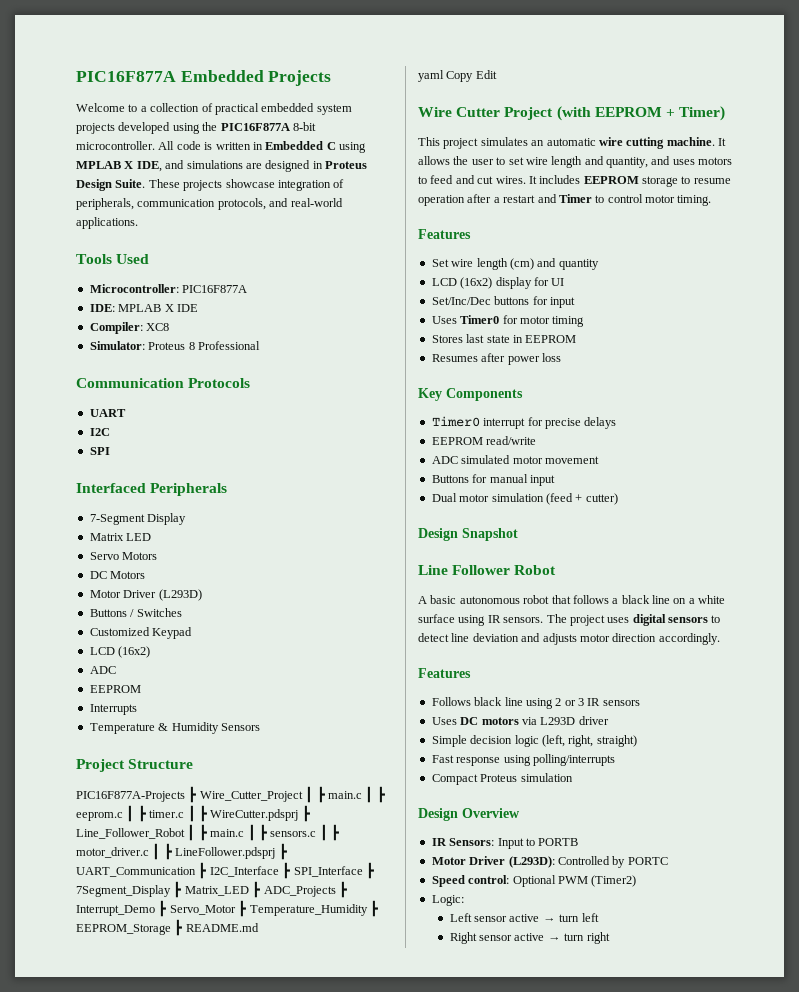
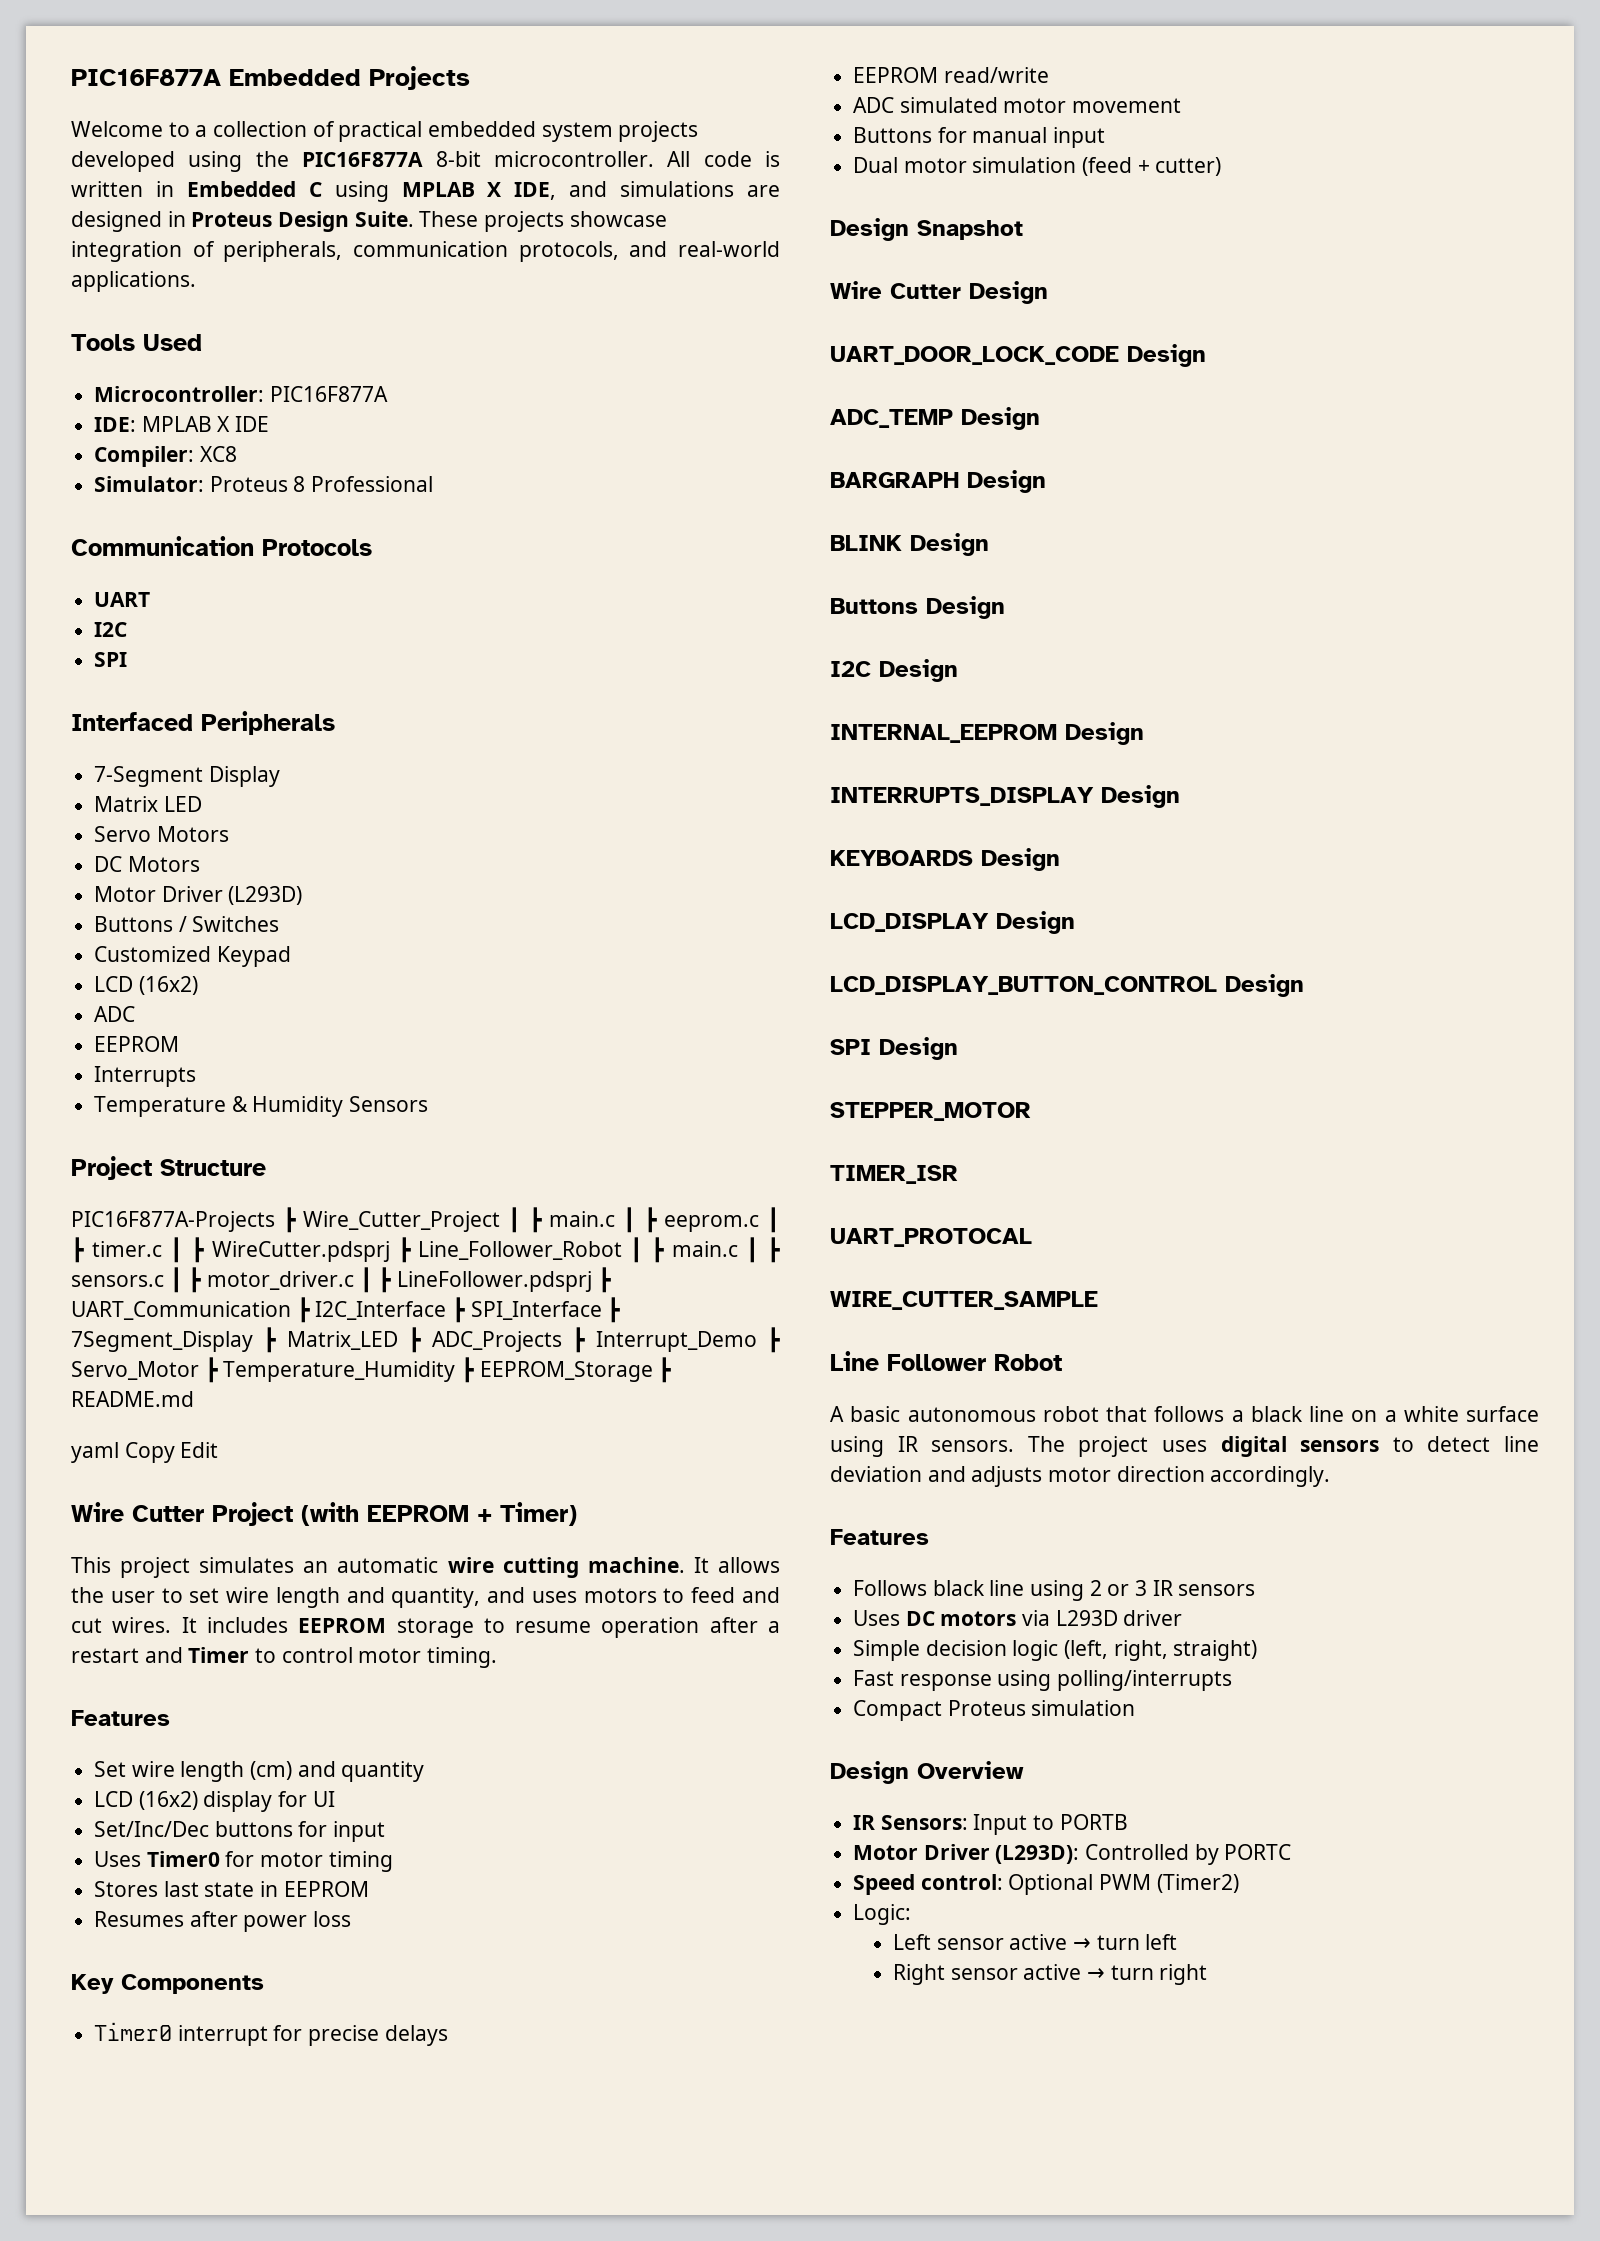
(518, 534) none -> [830,281,1048,304] [830,344,1206,367] [830,407,1040,430] [830,470,1046,493] [830,533,989,556] [830,596,1005,619] [830,659,958,682] [830,722,1144,745] [830,785,1180,808] [830,848,1060,871] [830,911,1075,934] [830,974,1304,997] [830,1037,958,1060] [830,1102,1031,1121] [830,1165,958,1184] [830,1228,1032,1247] [830,1291,1098,1310] // Wire Cutter Design // UART_DOOR_LOCK_CODE Design // ADC_TEMP Design // BARGRAPH Design // BLINK Design // Buttons Design // I2C Design // INTERNAL_EEPROM Design // INTERRUPTS_DISPLAY Design // KEYBOARDS Design // LCD_DISPLAY Design // LCD_DISPLAY_BUTTON_CONTROL Design // SPI Design // STEPPER_MOTOR // TIMER_ISR // UART_PROTOCAL // WIRE_CUTTER_SAMPLE

